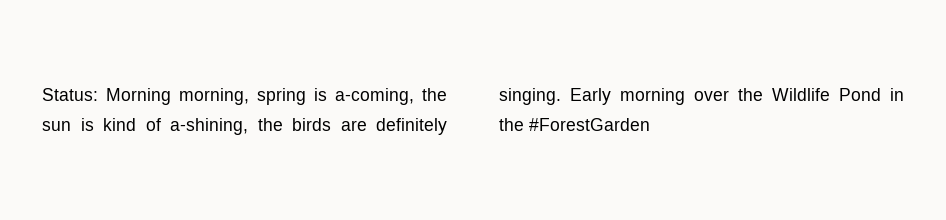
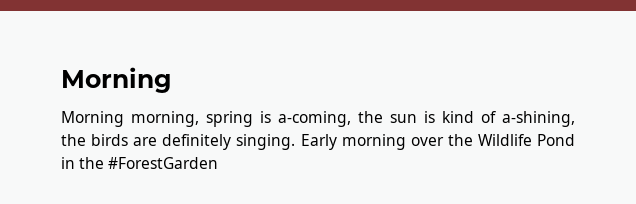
[42,88,98,101] Status: -> [61,67,172,93] Morning //

